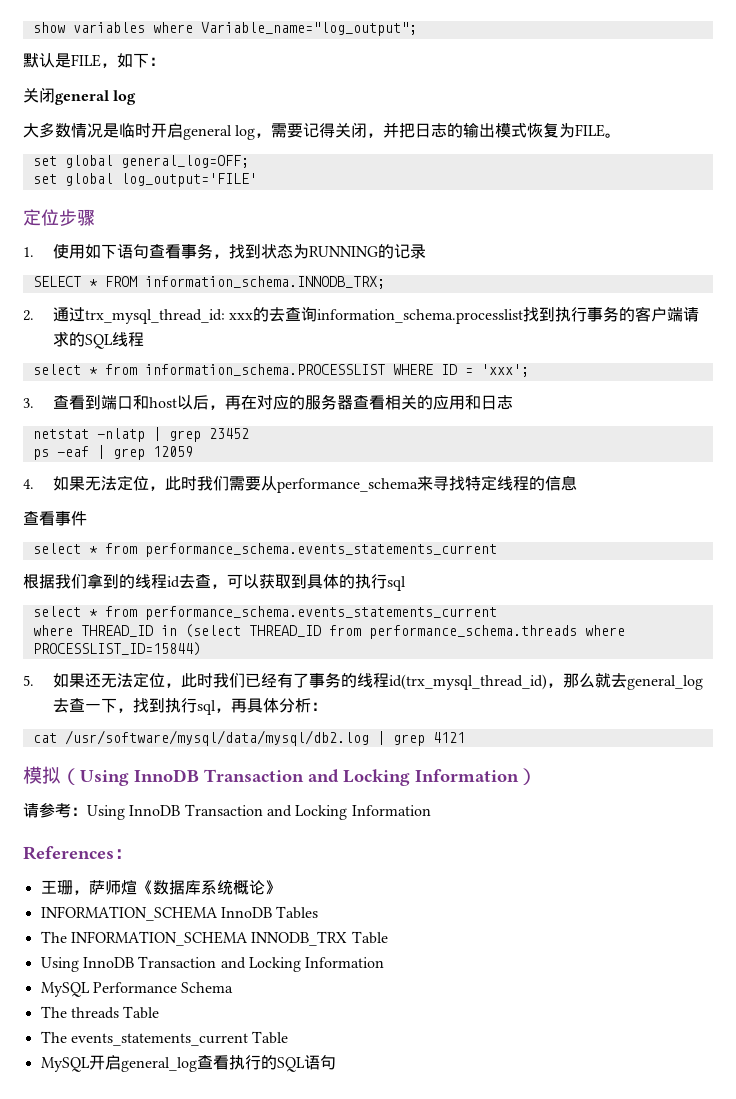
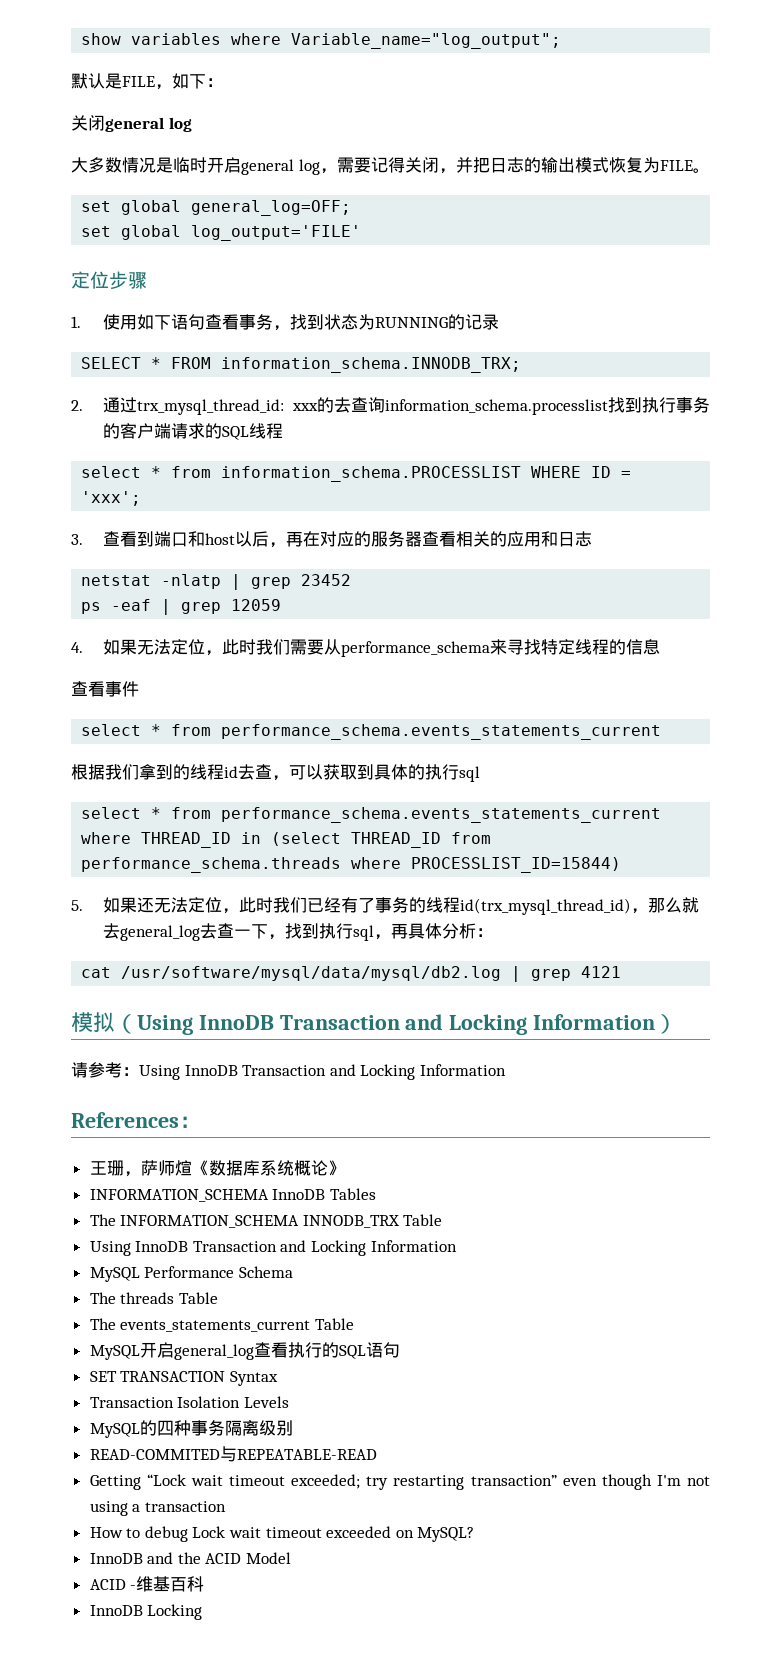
(336, 1062) none -> [89,1371,278,1386] [89,1396,289,1408] [89,1420,293,1438] [89,1446,377,1462] [89,1474,711,1490] [89,1501,226,1516] [89,1526,475,1542] [89,1552,292,1564] [89,1576,205,1592] [89,1604,203,1620] // SET TRANSACTION Syntax // Transaction Isolation Levels // MySQL的四种事务隔离级别 // READ-COMMITED与REPEATABLE-READ // Getting “Lock wait timeout exceeded; try restarting transaction” even though I'm not using a transaction // How to debug Lock wait timeout exceeded on MySQL? // InnoDB and the ACID Model // ACID -维基百科 // InnoDB Locking

